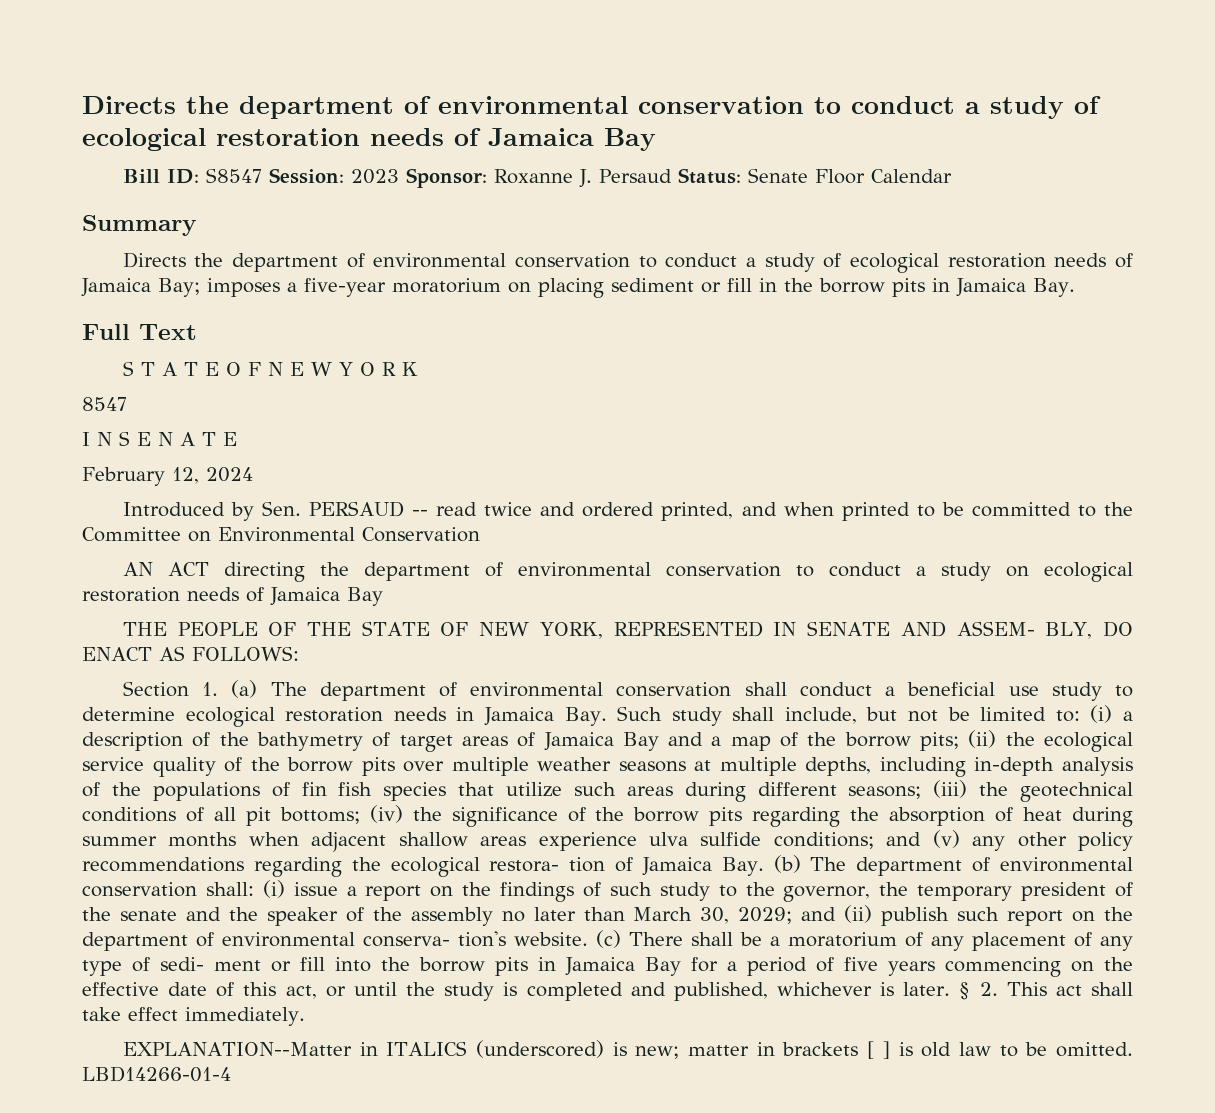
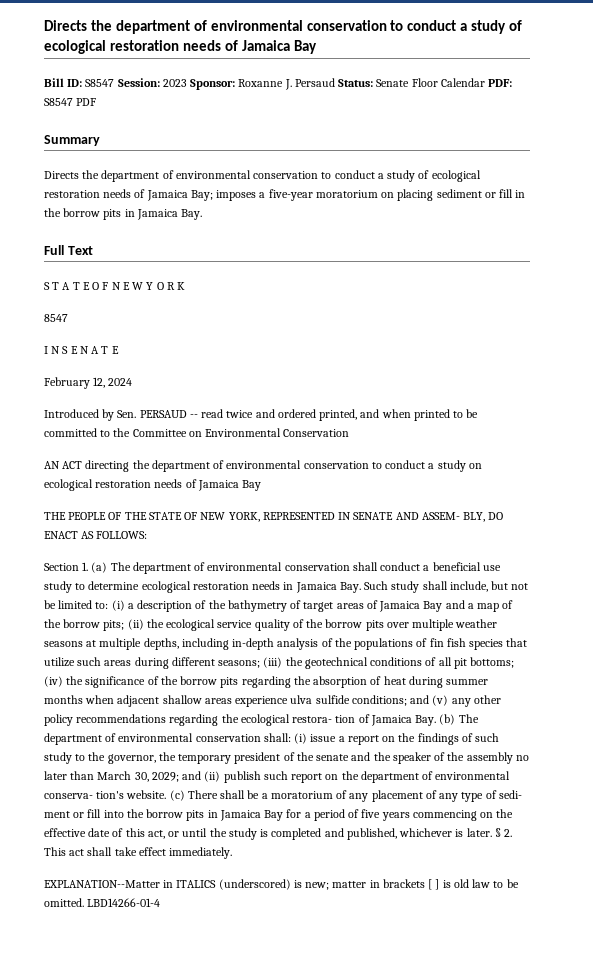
(952, 176) none -> [488,79,513,87] [44,98,97,106] PDF: S8547 PDF

